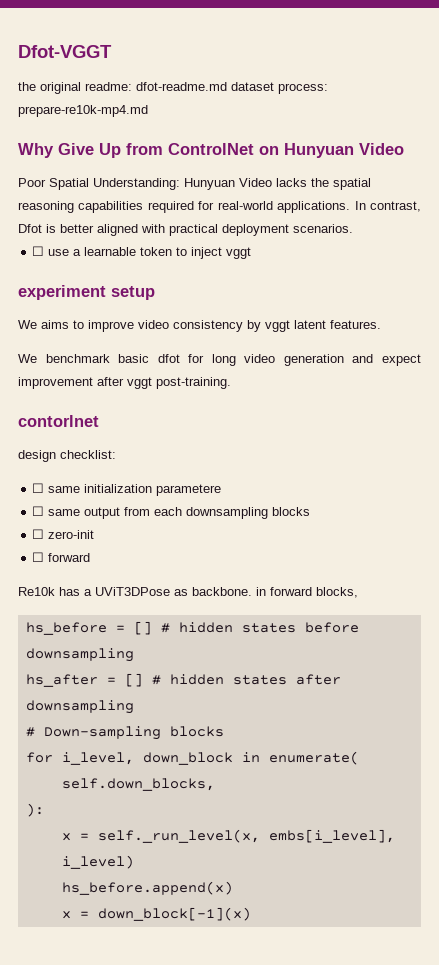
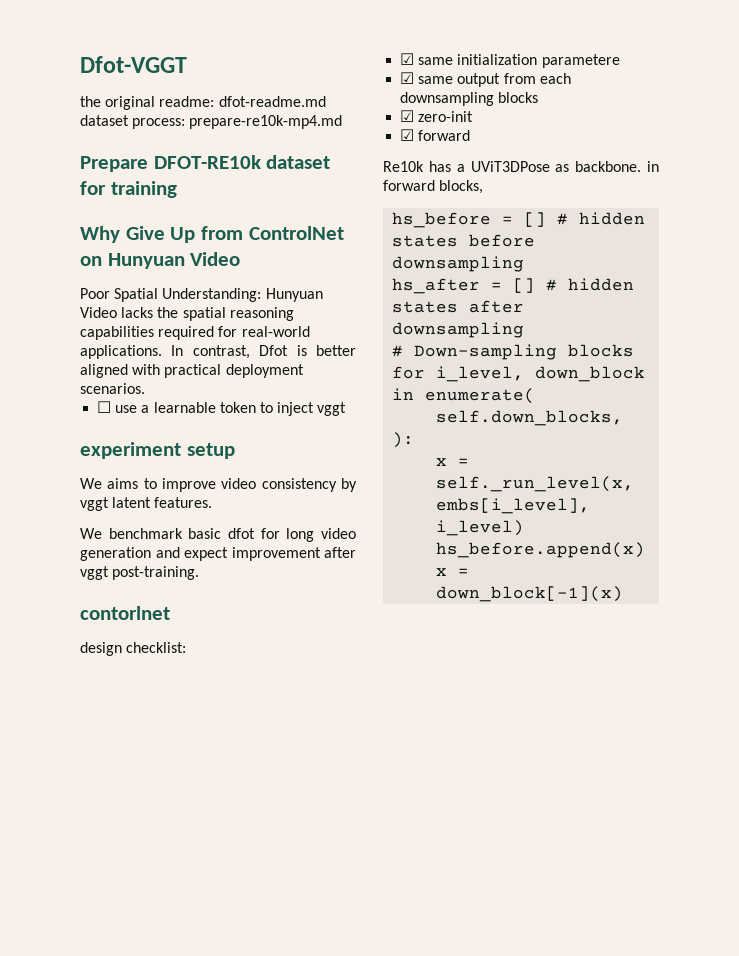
(148, 111) none -> [80,155,331,172] [80,181,177,198] // Prepare DFOT-RE10k dataset for training
[32,483,45,493] ☐ -> [400,53,415,65] ☑
[32,506,45,516] ☐ -> [400,72,415,84] ☑
[32,529,45,539] ☐ -> [400,110,415,122] ☑
[32,552,45,562] ☐ -> [400,129,415,141] ☑

